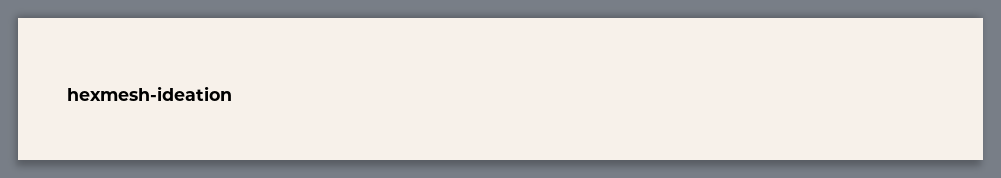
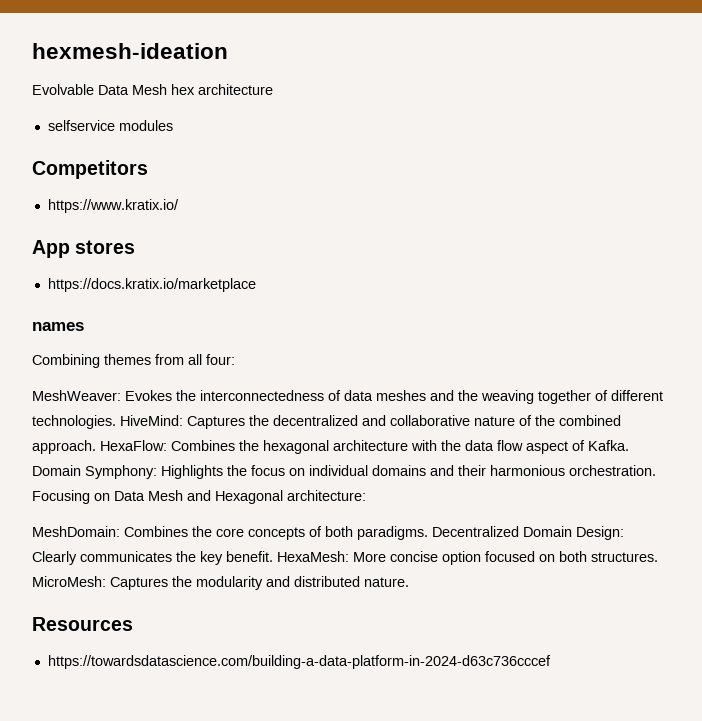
(232, 93) none -> [32,84,273,95] [47,120,173,131] [32,160,148,179] [47,199,179,213] [32,240,136,258] [47,278,256,292] [32,322,84,331] [32,354,235,368] [32,390,663,404] [32,415,621,429] [32,440,629,454] [32,465,656,479] [32,490,366,504] [32,526,624,540] [32,551,658,565] [32,576,409,590] [32,617,133,631] [47,655,551,669] // Evolvable Data Mesh hex architecture // selfservice modules // Competitors // https://www.kratix.io/ // App stores // https://docs.kratix.io/marketplace // names // Combining themes from all four: // MeshWeaver: Evokes the interconnectedness of data meshes and the weaving together of different technologies. HiveMind: Captures the decentralized and collaborative nature of the combined approach. HexaFlow: Combines the hexagonal architecture with the data flow aspect of Kafka. Domain Symphony: Highlights the focus on individual domains and their harmonious orchestration. Focusing on Data Mesh and Hexagonal architecture: // MeshDomain: Combines the core concepts of both paradigms. Decentralized Domain Design: Clearly communicates the key benefit. HexaMesh: More concise option focused on both structures. MicroMesh: Captures the modularity and distributed nature. // Resources // https://towardsdatascience.com/building-a-data-platform-in-2024-d63c736cccef

